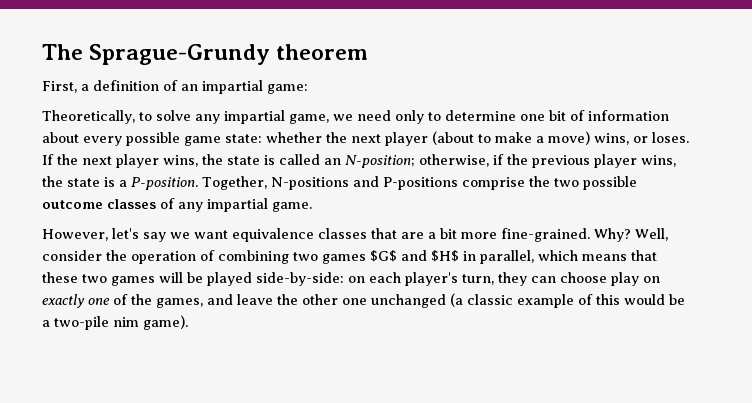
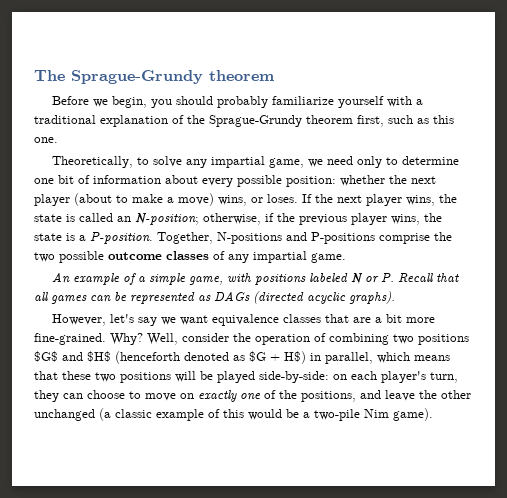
[42,80,308,94] First, a definition of an impartial game: -> [51,96,423,108] [34,115,454,127] [34,137,58,143] Before we begin, you should probably familiarize yourself with a traditional explanation of the Sprague-Grundy theorem first, such as this one.
[184,134,262,146] game state: -> [286,176,336,187] position:
(312, 207) none -> [51,272,459,285] [34,291,395,304] // An example of a simple game, with positions labeled N or P. Recall that all games can be represented as DAGs (directed acyclic graphs).
[322,254,366,264] games -> [418,334,469,345] positions
(459, 256) none -> [115,351,306,364] (henceforth denoted as $G + H$)
[111,276,155,286] games -> [120,372,171,383] positions
[611,272,639,286] play -> [129,391,176,401] to move
[156,298,203,308] games, -> [301,391,356,402] positions,
[342,298,367,305] one -> (471, 394) none
[113,317,139,327] nim -> [364,409,389,418] Nim

